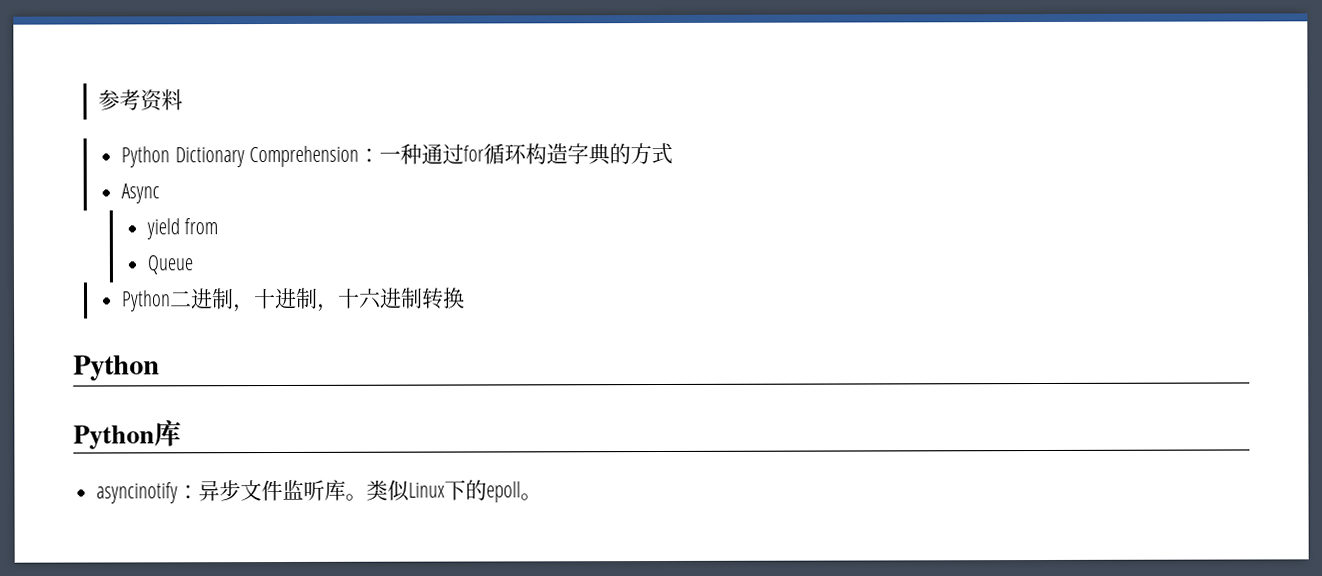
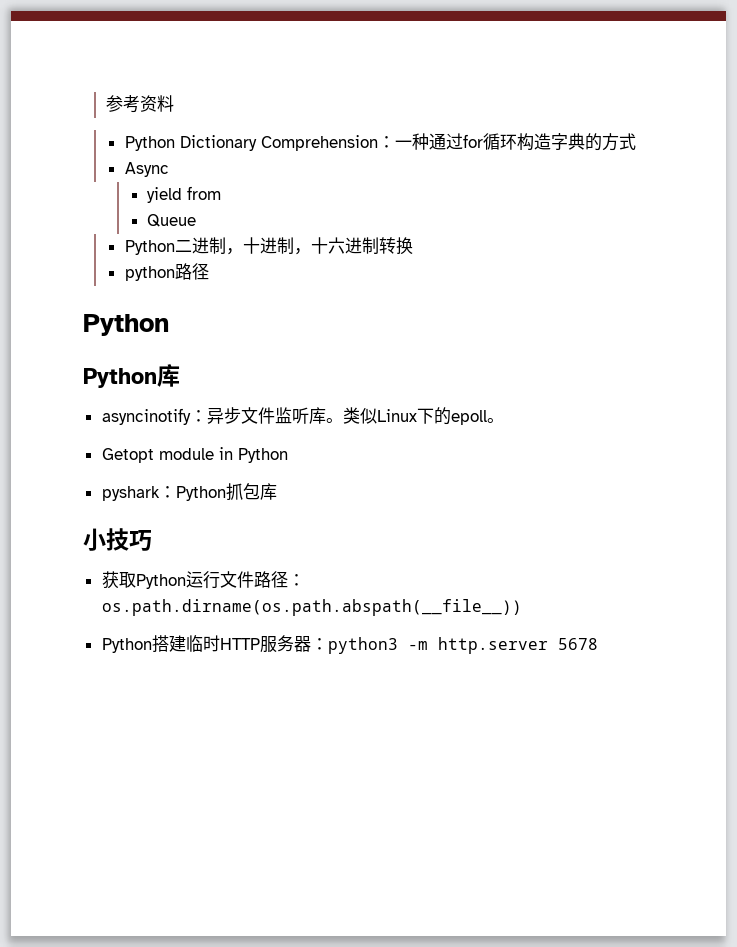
(465, 298) none -> [124,263,209,281] // python路径
(543, 497) none -> [101,447,288,463] [101,483,277,501] [83,528,152,551] [101,571,305,589] [101,599,522,616] [101,635,598,654] // Getopt module in Python // pyshark：Python抓包库 // 小技巧 // 获取Python运行文件路径：os.path.dirname(os.path.abspath(__file__)) // Python搭建临时HTTP服务器：python3 -m http.server 5678

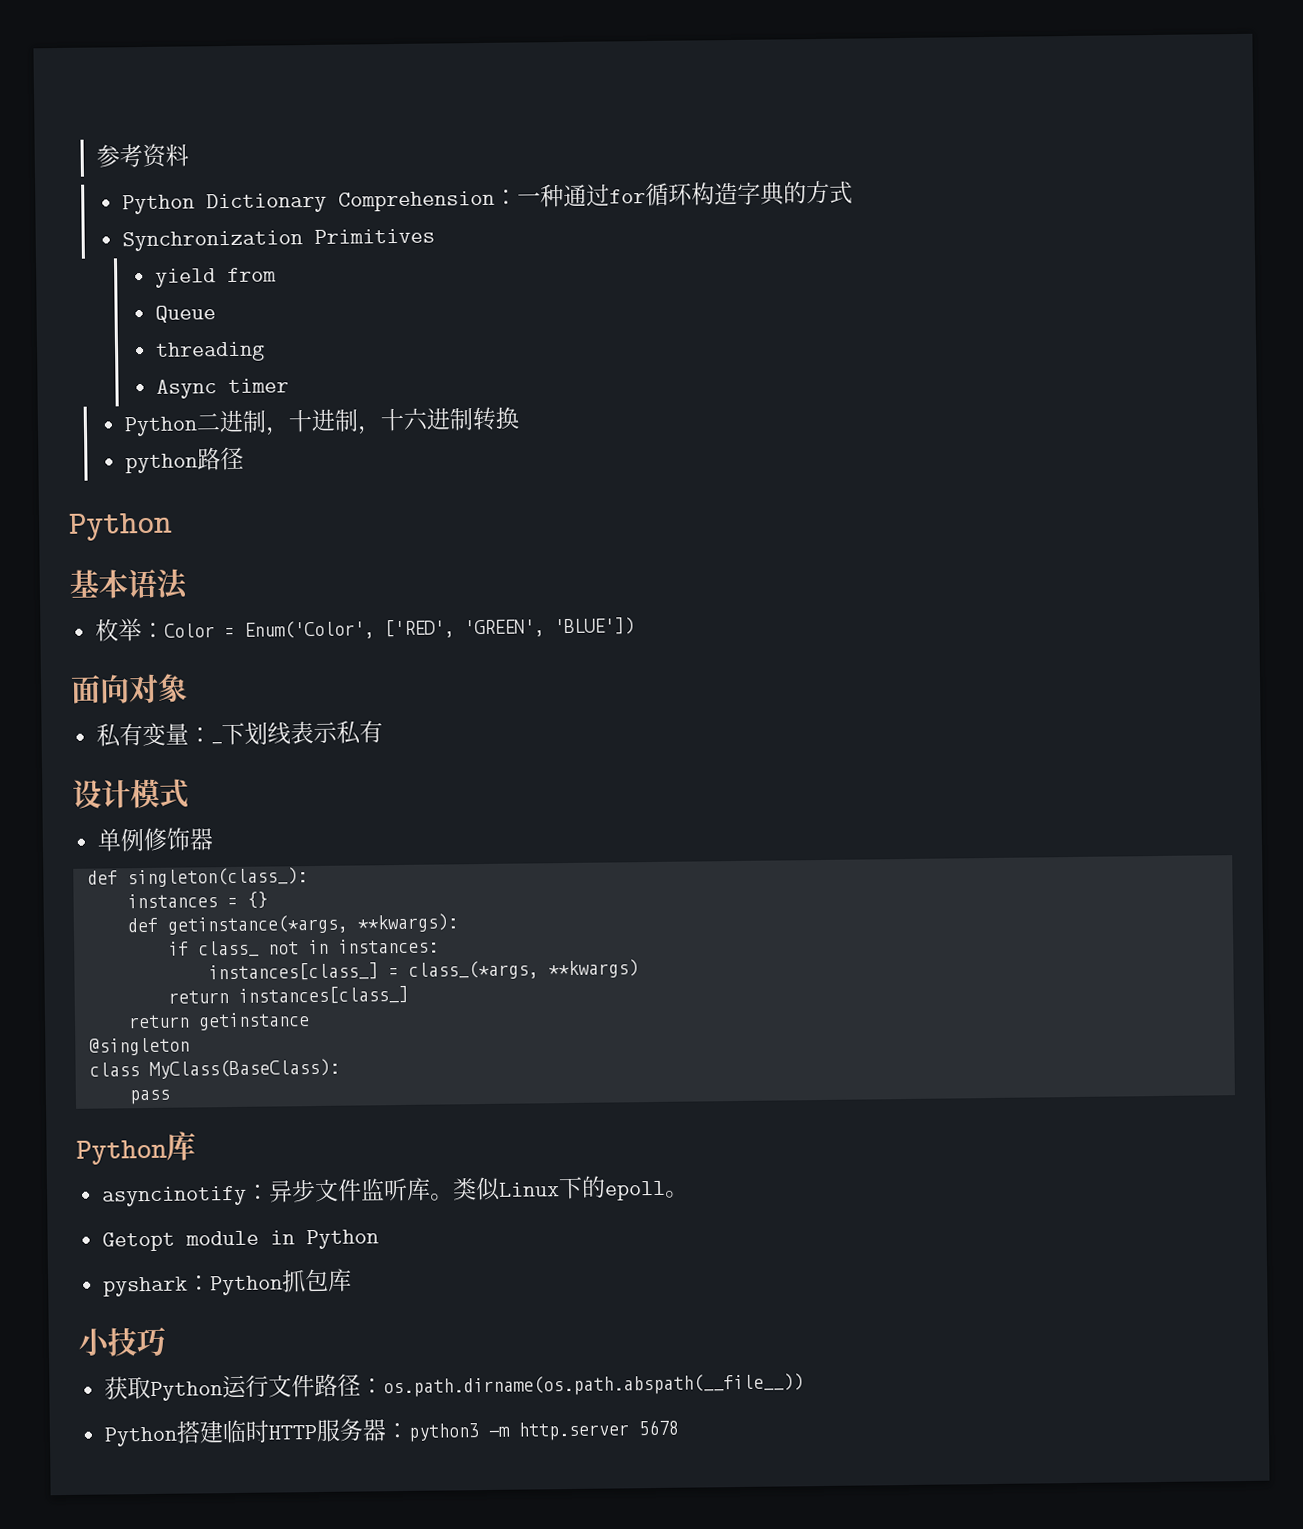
[124,162,169,177] Async -> [122,228,436,252] Synchronization Primitives
(197, 220) none -> [155,341,266,362] [156,378,290,399] // threading // Async timer
(169, 325) none -> [69,568,190,600] [95,617,636,642] [70,673,188,704] [96,720,384,748] [72,778,189,809] [97,827,214,852] [86,867,308,888] [126,891,268,909] [126,913,458,935] [167,938,439,958] [207,959,639,982] [167,985,409,1005] [127,1012,310,1031] [88,1037,190,1056] [88,1058,340,1079] [128,1089,170,1105] // 基本语法 // 枚举：Color = Enum('Color', ['RED', 'GREEN', 'BLUE']) // 面向对象 // 私有变量：_下划线表示私有 // 设计模式 // 单例修饰器 // def singleton(class_): // instances = {} // def getinstance(*args, **kwargs): // if class_ not in instances: // instances[class_] = class_(*args, **kwargs) // return instances[class_] // return getinstance // @singleton // class MyClass(BaseClass): // pass

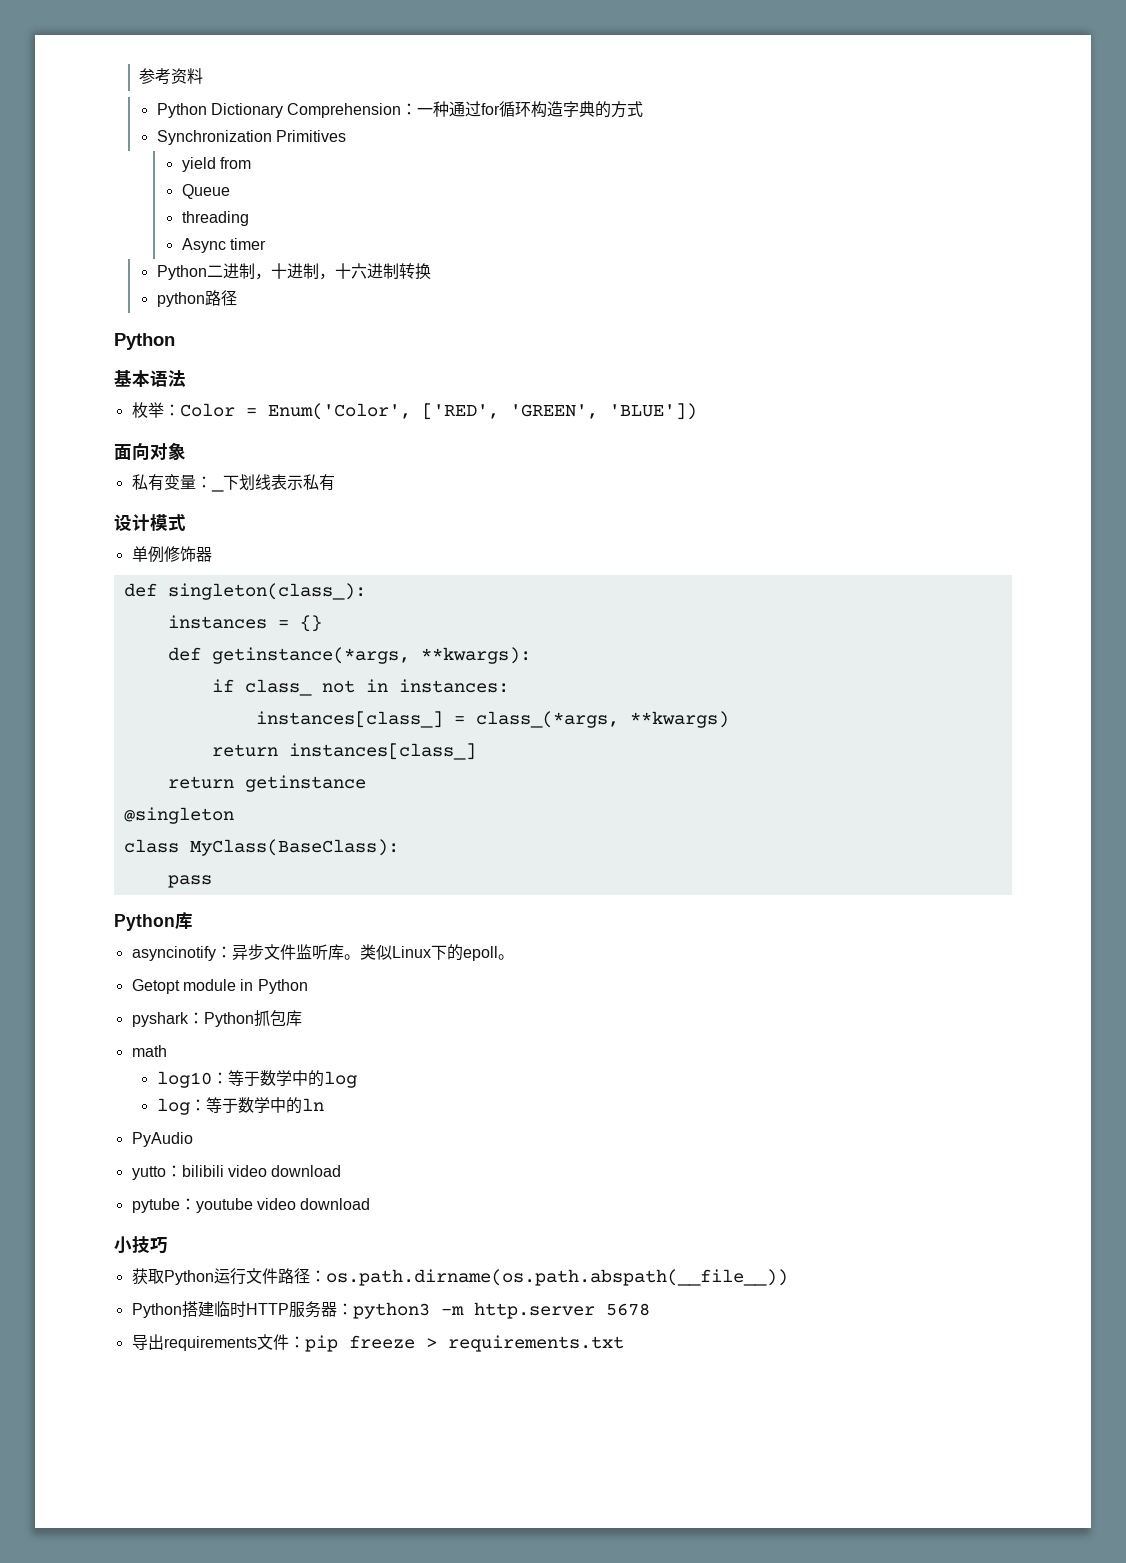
(353, 1280) none -> [131,1045,167,1057] [156,1070,357,1088] [156,1097,324,1115] [131,1132,193,1147] [131,1165,342,1180] [131,1198,371,1213] // math // log10：等于数学中的log // log：等于数学中的ln // PyAudio // yutto：bilibili video download // pytube：youtube video download
(680, 1427) none -> [131,1334,624,1352] // 导出requirements文件：pip freeze > requirements.txt

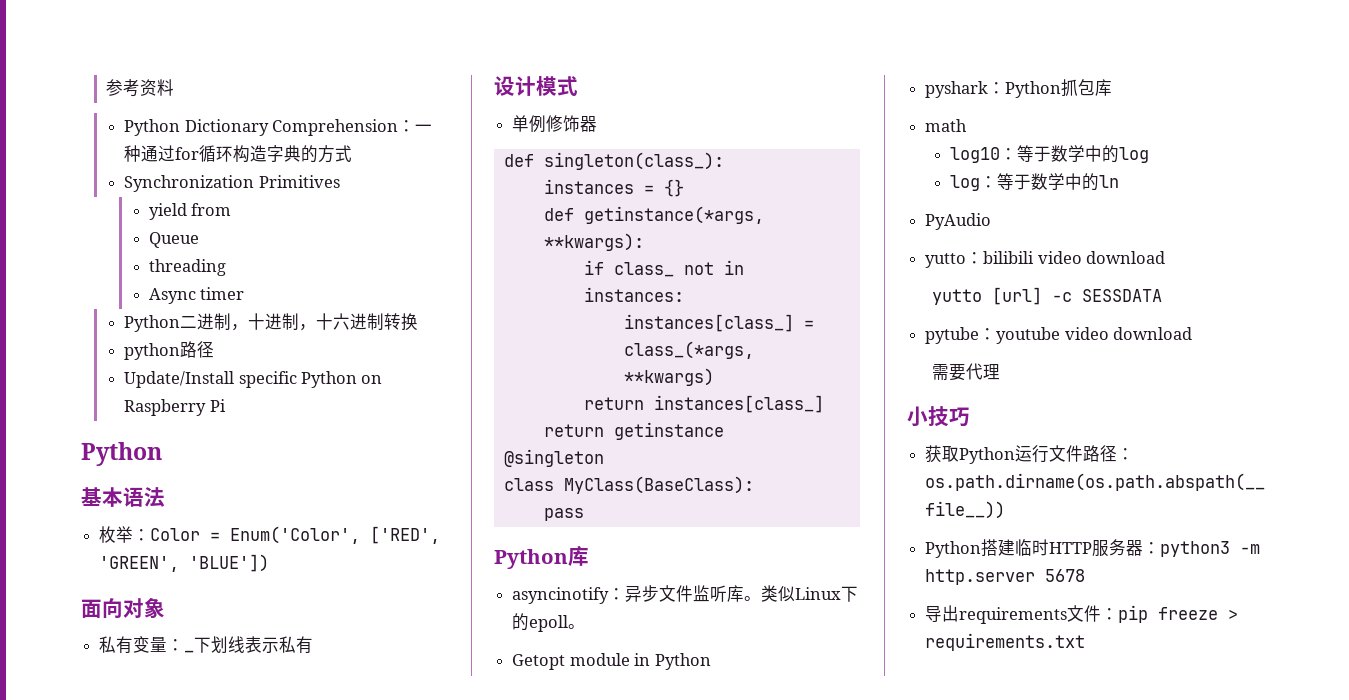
(237, 298) none -> [124,371,383,388] [124,399,226,416] // Update/Install specific Python on Raspberry Pi
(342, 1171) none -> [931,287,1162,305] // yutto [url] -c SESSDATA
(371, 1204) none -> [931,363,1000,381] // 需要代理

